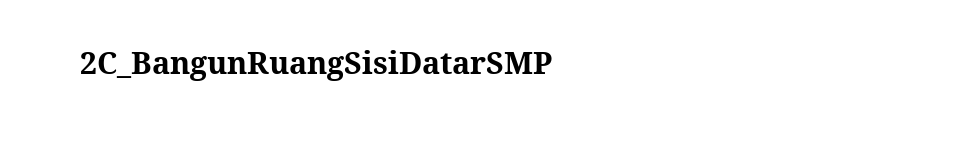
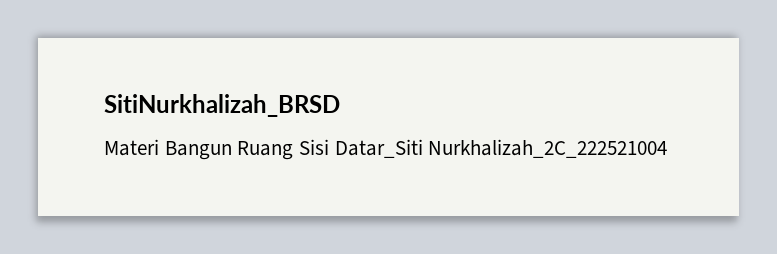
[80,50,552,81] 2C_BangunRuangSisiDatarSMP -> [104,94,340,117] [104,139,668,160] SitiNurkhalizah_BRSD // Materi Bangun Ruang Sisi Datar_Siti Nurkhalizah_2C_222521004

